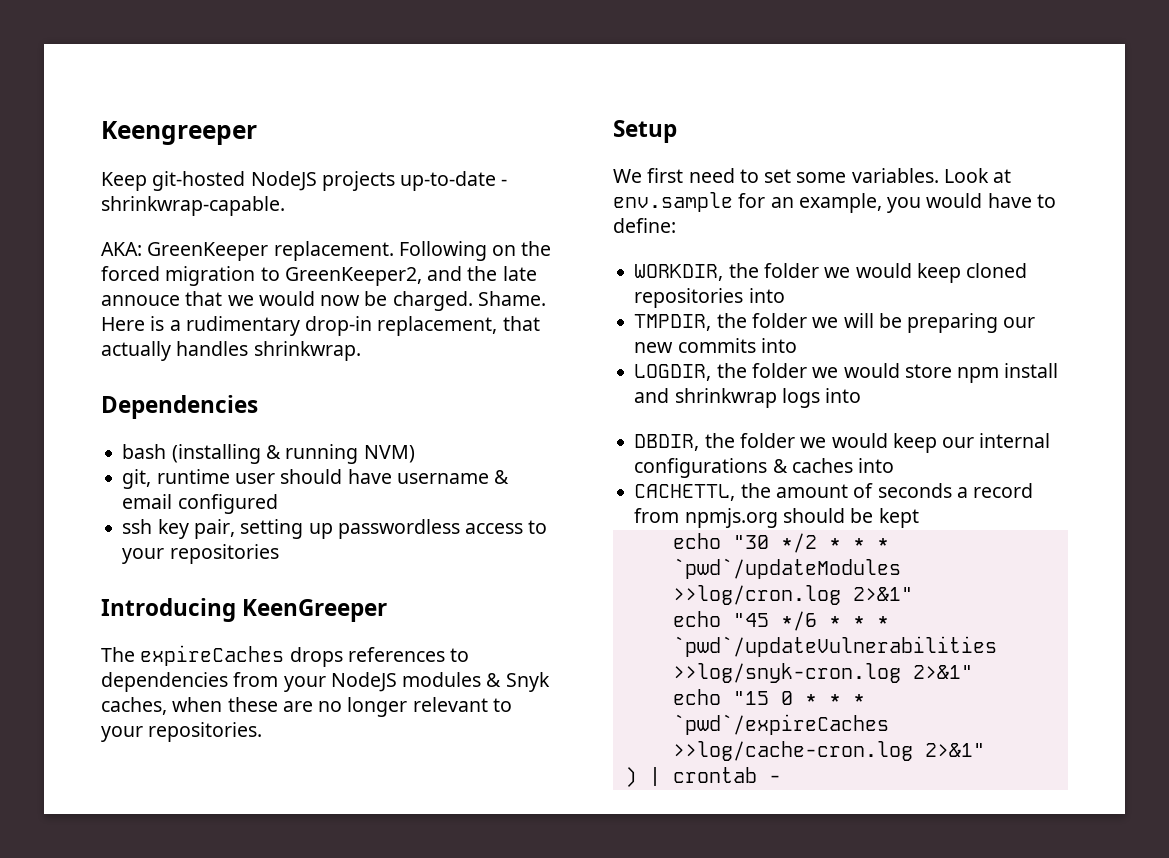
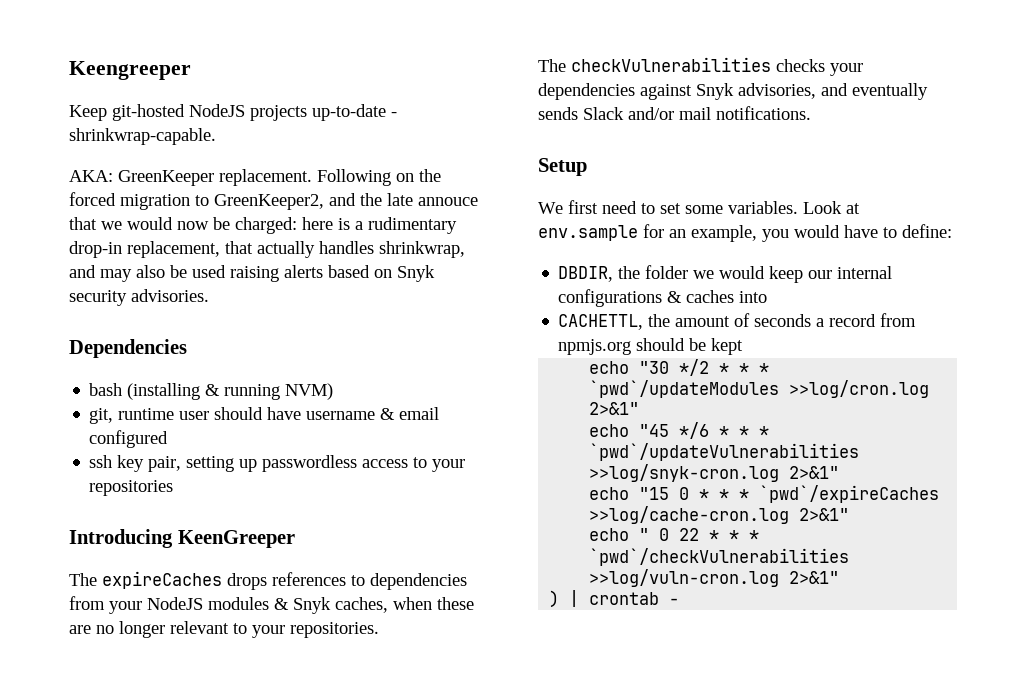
[392,291,546,311] [101,317,145,331] charged. Shame. Here -> [235,217,333,234] charged: here
[253,341,361,361] shrinkwrap. -> [379,241,465,258] [69,265,435,282] [69,289,209,306] shrinkwrap, and may also be used raising alerts based on Snyk security advisories.
(263, 732) none -> [538,57,863,76] [538,83,928,100] [538,106,811,120] // The checkVulnerabilities checks your dependencies against Snyk advisories, and eventually sends Slack and/or mail notifications.
[634,263,1028,283] [634,288,785,308] [634,313,1036,333] [634,338,797,353] [634,363,1059,383] [634,388,862,408] // WORKDIR, the folder we would keep cloned repositories into // TMPDIR, the folder we will be preparing our new commits into // LOGDIR, the folder we would store npm install and shrinkwrap logs into -> (952, 231) none
(985, 750) none -> [589,528,760,541] [589,548,850,566] [589,569,840,587] // echo " 0 22 * * * `pwd`/checkVulnerabilities >>log/vuln-cron.log 2>&1"

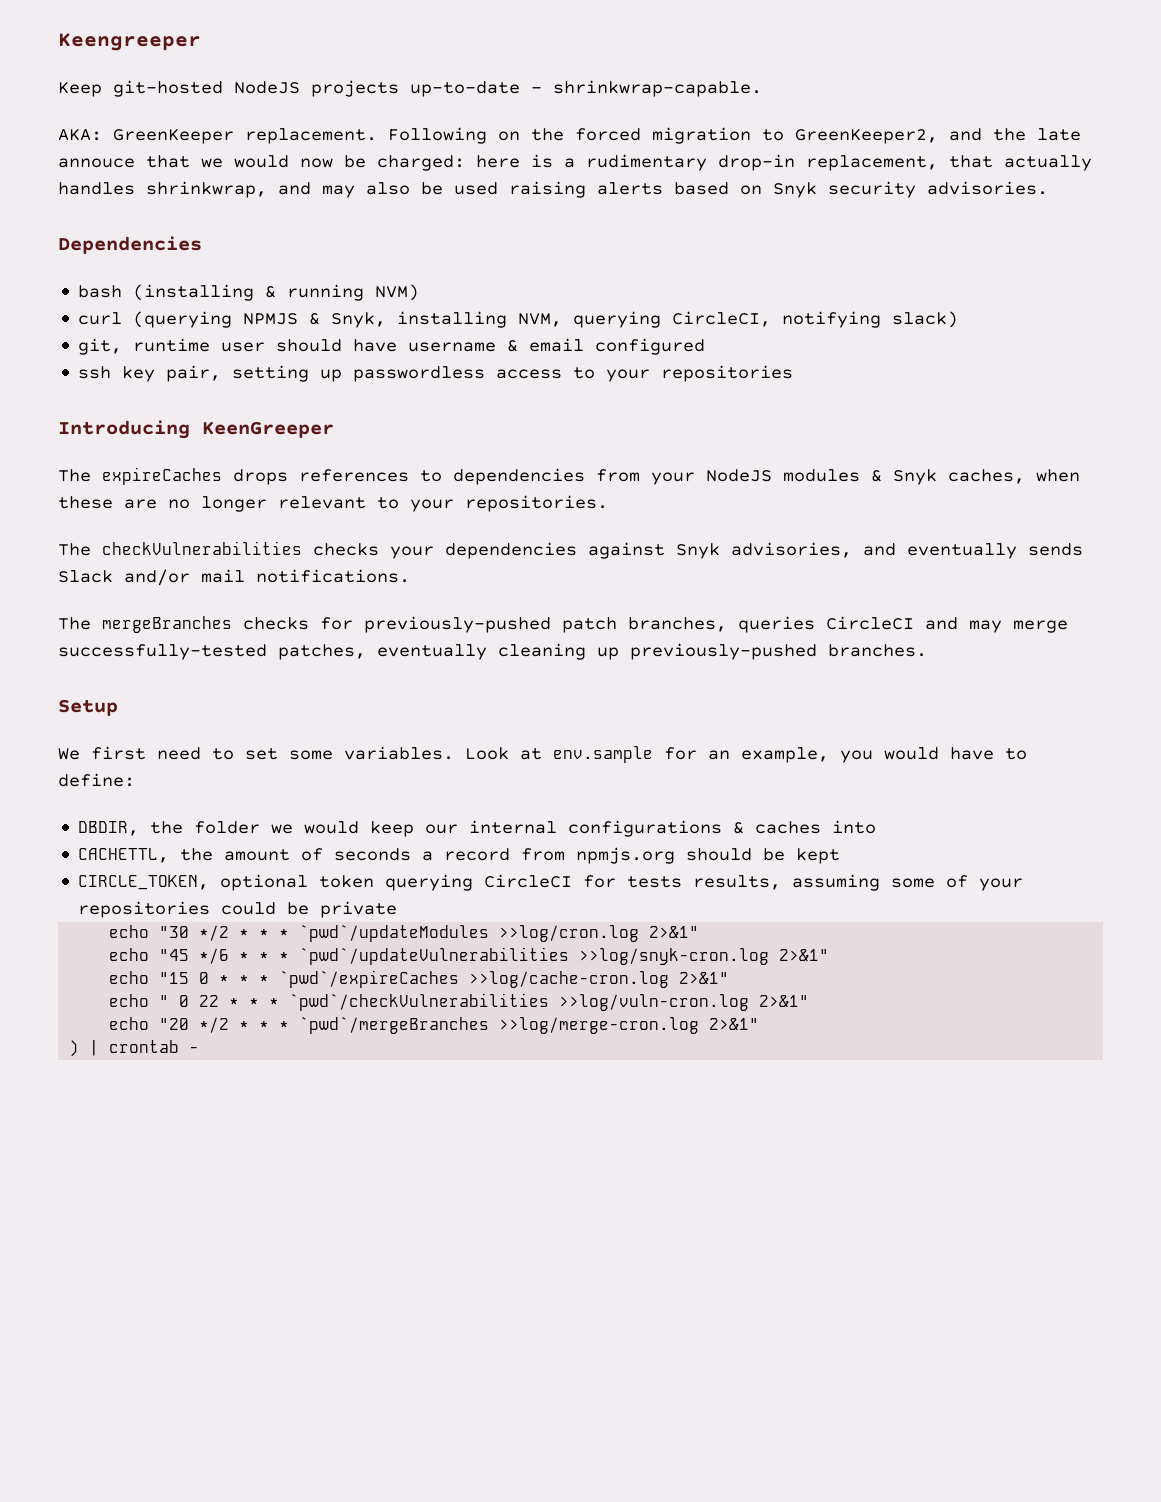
(334, 391) none -> [78,311,959,328] // curl (querying NPMJS & Snyk, installing NVM, querying CircleCI, notifying slack)
(811, 113) none -> [58,616,1068,633] [58,643,927,660] // The mergeBranches checks for previously-pushed patch branches, queries CircleCI and may merge successfully-tested patches, eventually cleaning up previously-pushed branches.
(744, 346) none -> [78,874,1024,891] [78,901,398,918] // CIRCLE_TOKEN, optional token querying CircleCI for tests results, assuming some of your repositories could be private
(840, 577) none -> [109,1017,760,1034] // echo "20 */2 * * * `pwd`/mergeBranches >>log/merge-cron.log 2>&1"

